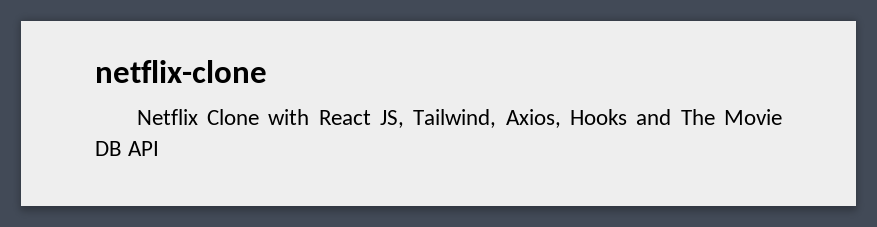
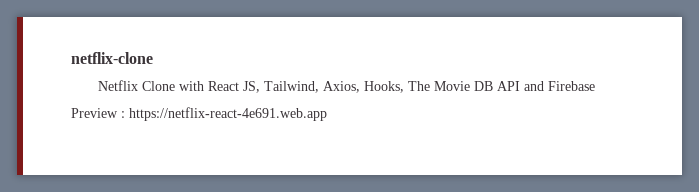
[570,109,672,125] Hooks and -> [363,81,404,93] Hooks,
(160, 148) none -> [523,81,595,91] [71,107,327,121] and Firebase // Preview : https://netflix-react-4e691.web.app

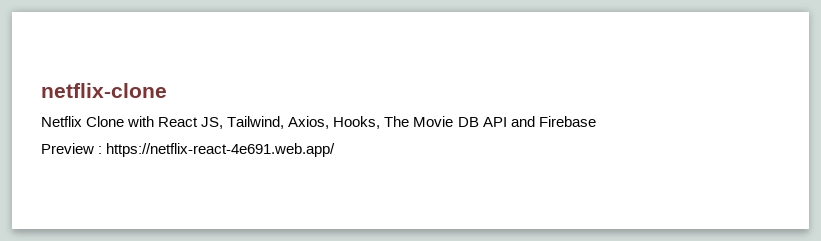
[129,107,327,121] https://netflix-react-4e691.web.app -> [106,143,336,157] https://netflix-react-4e691.web.app/

